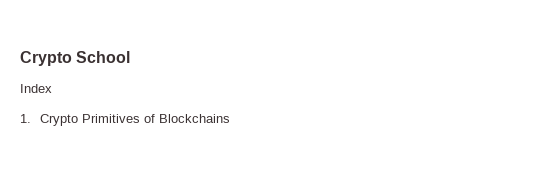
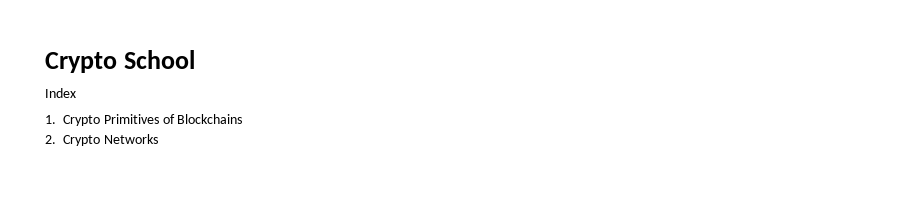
(230, 118) none -> [45,134,158,146] // 2. Crypto Networks

